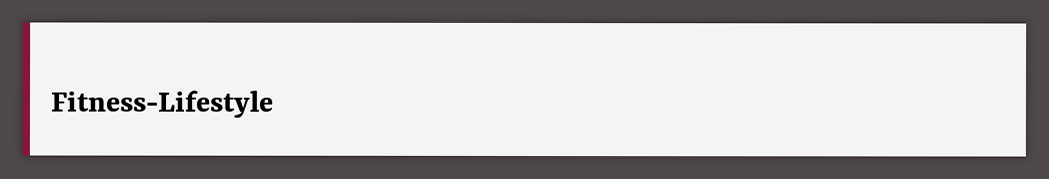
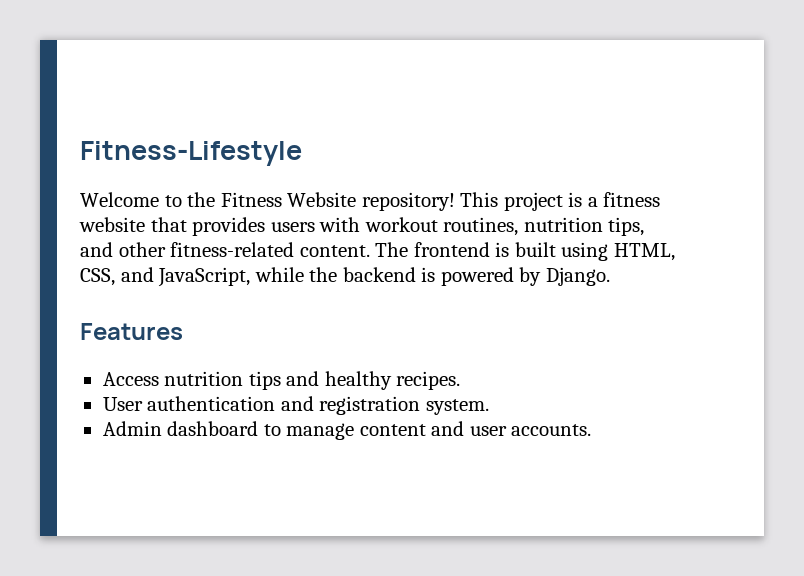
(273, 104) none -> [80,192,661,211] [79,217,645,236] [80,242,675,261] [80,267,610,287] [80,323,183,340] [102,371,461,390] [102,396,489,415] [102,421,592,440] // Welcome to the Fitness Website repository! This project is a fitness website that provides users with workout routines, nutrition tips, and other fitness-related content. The frontend is built using HTML, CSS, and JavaScript, while the backend is powered by Django. // Features // Access nutrition tips and healthy recipes. // User authentication and registration system. // Admin dashboard to manage content and user accounts.

